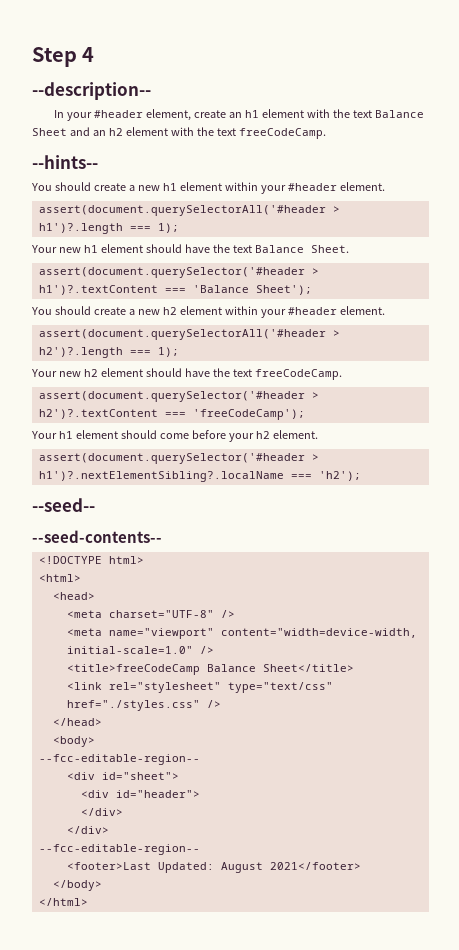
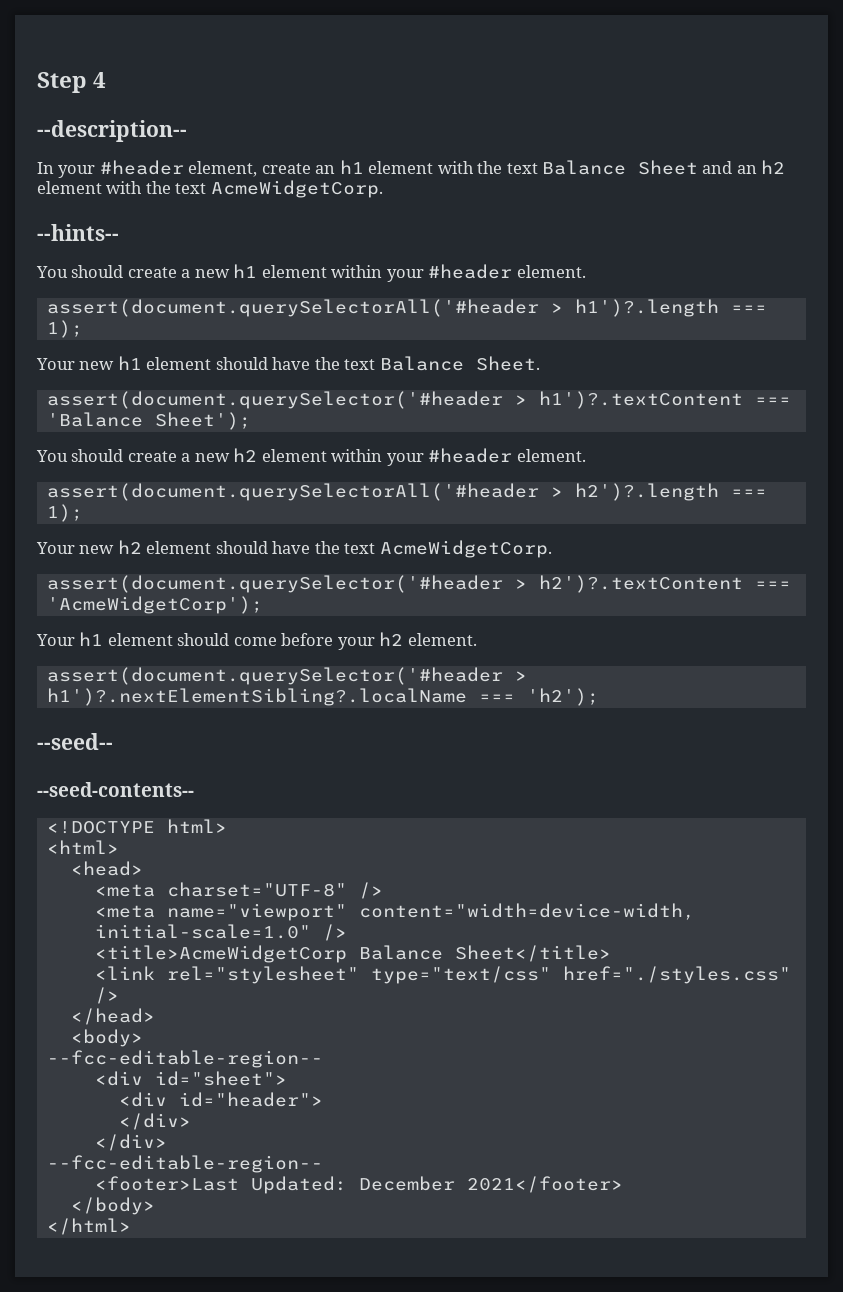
[238,128,326,139] freeCodeCamp. -> [210,180,383,198] AcmeWidgetCorp.
[254,369,342,380] freeCodeCamp. -> [379,540,552,558] AcmeWidgetCorp.
[192,409,305,420] 'freeCodeCamp'); -> [46,596,263,614] 'AcmeWidgetCorp');
[66,664,200,675] <title>freeCodeCamp -> [94,945,347,963] <title>AcmeWidgetCorp
[220,862,263,873] August -> [358,1176,455,1191] December

